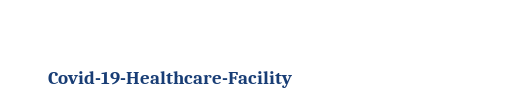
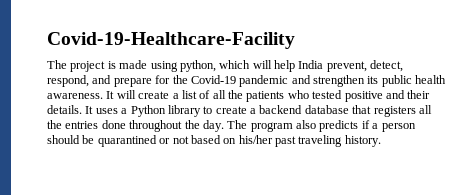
(292, 79) none -> [47,60,404,72] [47,75,447,87] [47,90,431,102] [47,105,432,117] [47,120,416,132] [47,135,381,147] // The project is made using python, which will help India prevent, detect, respond, and prepare for the Covid-19 pandemic and strengthen its public health awareness. It will create a list of all the patients who tested positive and their details. It uses a Python library to create a backend database that registers all the entries done throughout the day. The program also predicts if a person should be quarantined or not based on his/her past traveling history.

